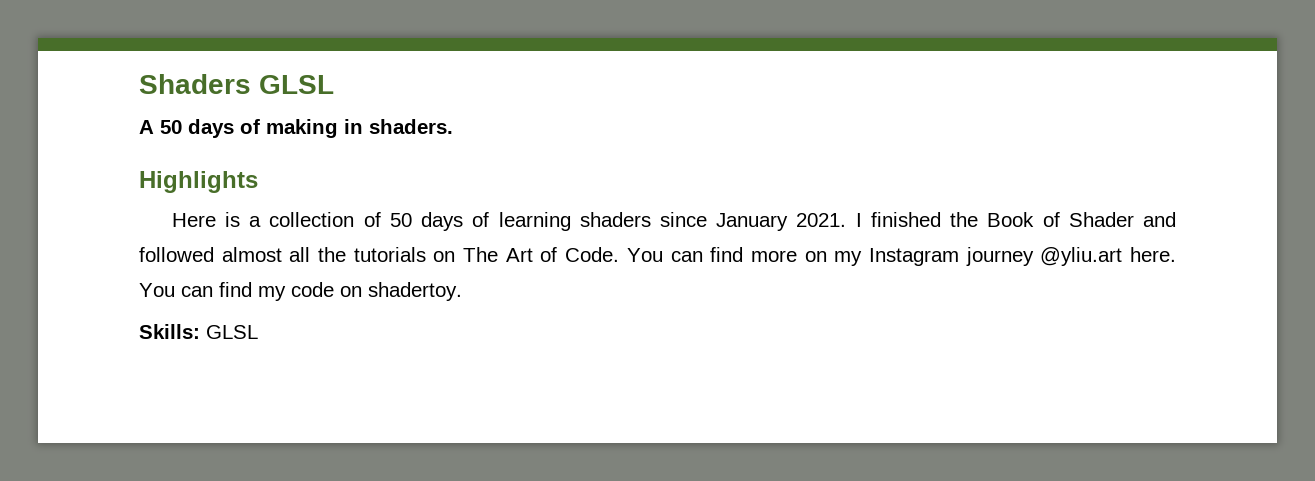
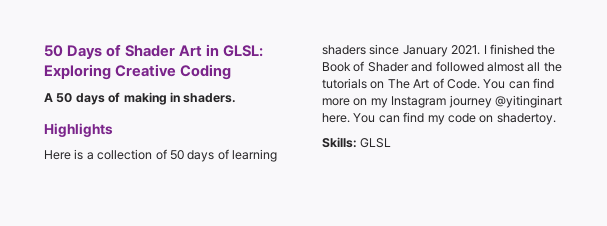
[139,74,334,94] Shaders GLSL -> [44,44,264,59] [44,64,232,80] 50 Days of Shader Art in GLSL: Exploring Creative Coding
[1040,247,1123,266] @yliu.art -> [494,95,562,108] @yitinginart

